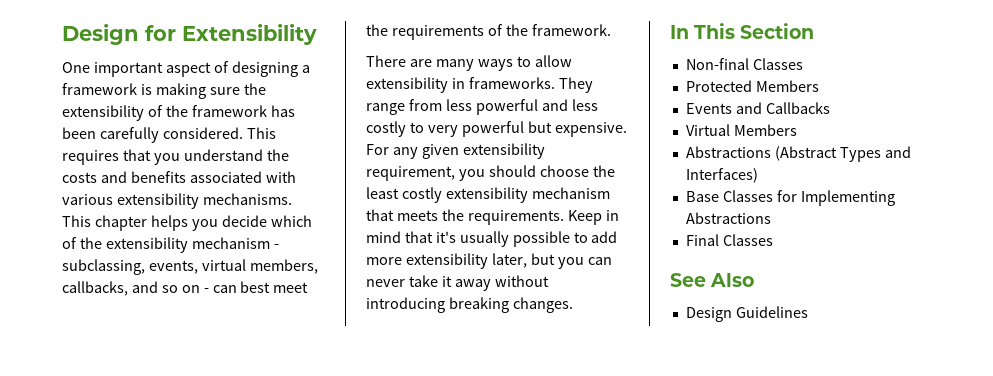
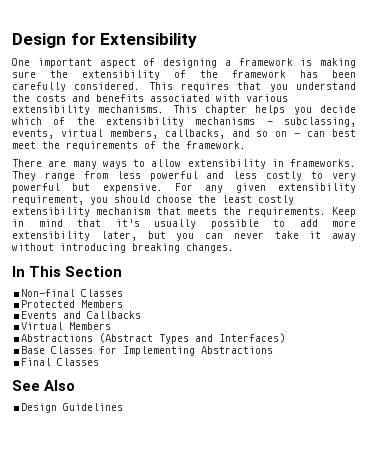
[191,237,270,249] mechanism -> [195,117,256,125] mechanisms

